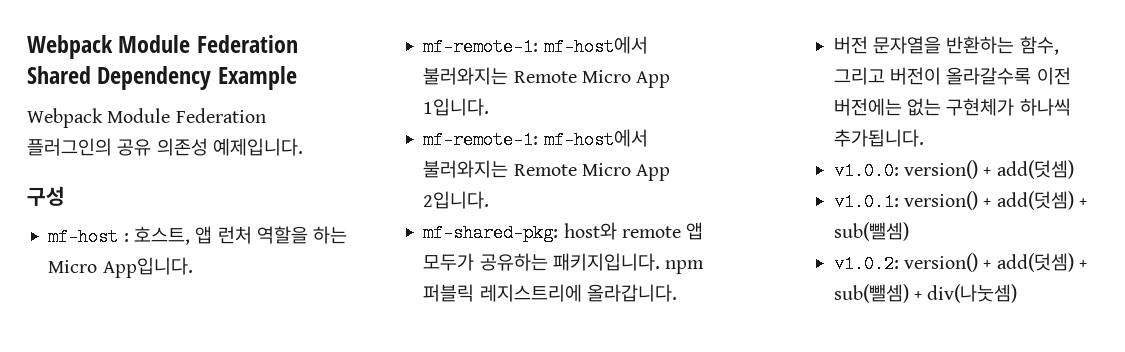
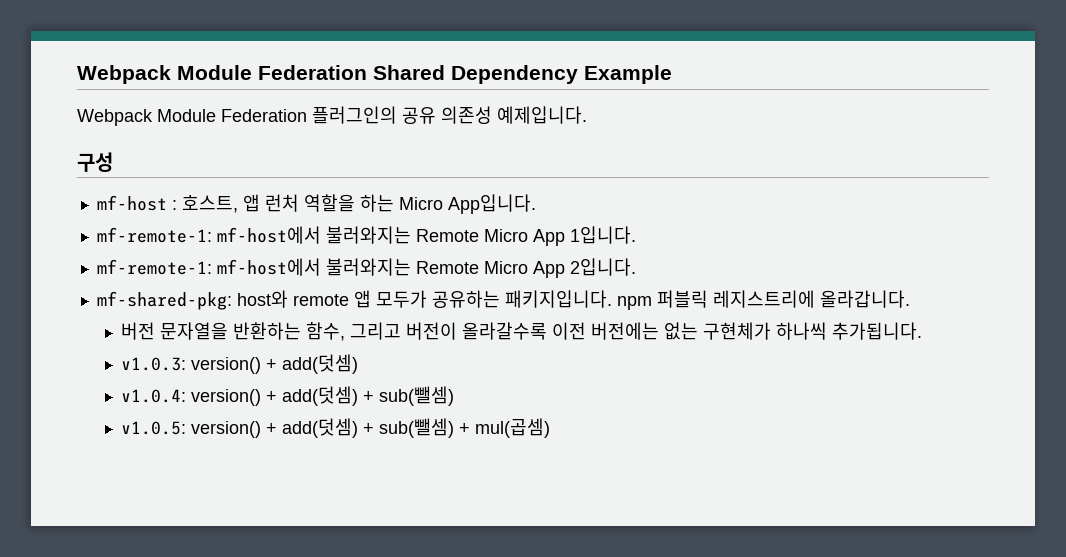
[833,162,899,180] v1.0.0: -> [120,357,186,371] v1.0.3:
[833,193,899,211] v1.0.1: -> [120,389,186,403] v1.0.4:
[833,255,899,273] v1.0.2: -> [120,421,186,435] v1.0.5:
[927,284,1018,303] div(나눗셈) -> [474,418,550,438] mul(곱셈)

